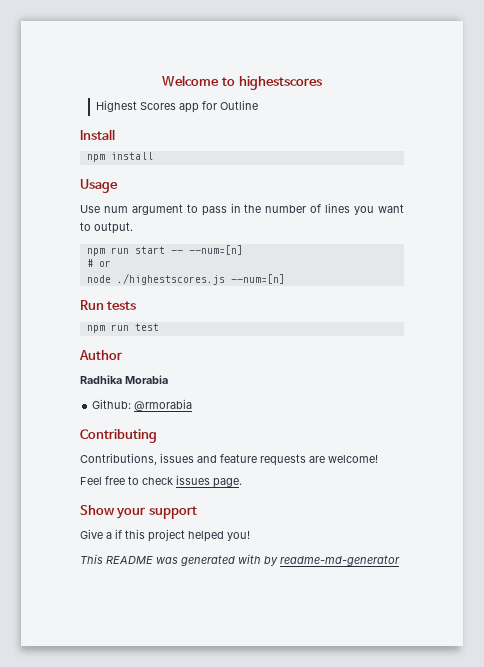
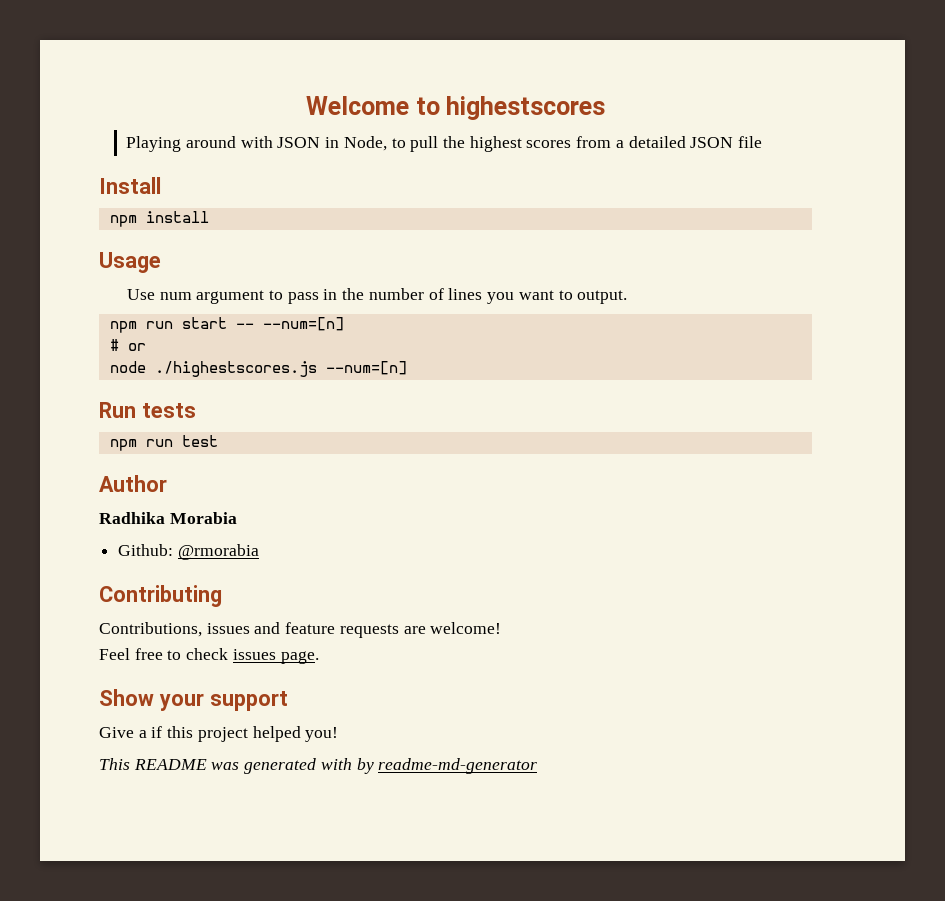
[96,100,259,113] Highest Scores app for Outline -> [126,136,763,152] Playing around with JSON in Node, to pull the highest scores from a detailed JSON file

